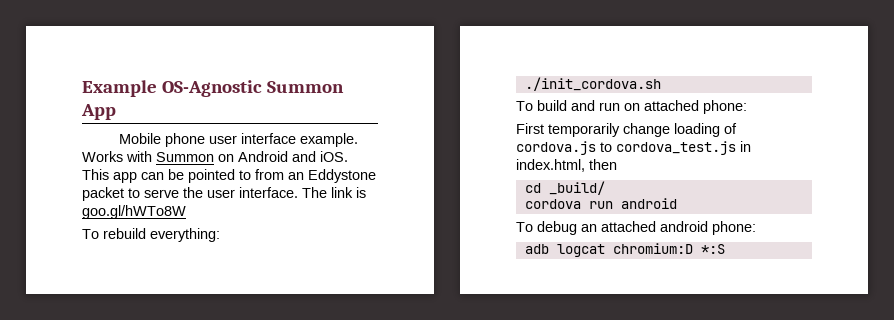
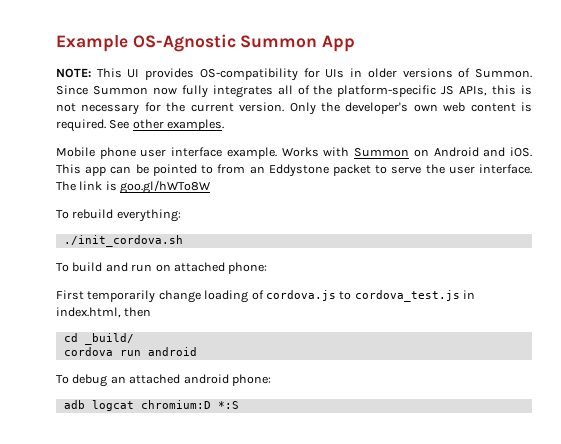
(116, 112) none -> [56,68,533,81] [56,85,532,98] [56,102,533,115] [56,119,225,132] // NOTE: This UI provides OS-compatibility for UIs in older versions of Summon. Since Summon now fully integrates all of the platform-specific JS APIs, this is not necessary for the current version. Only the developer's own web content is required. See other examples.

